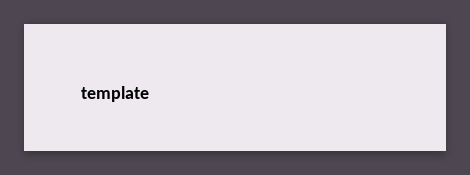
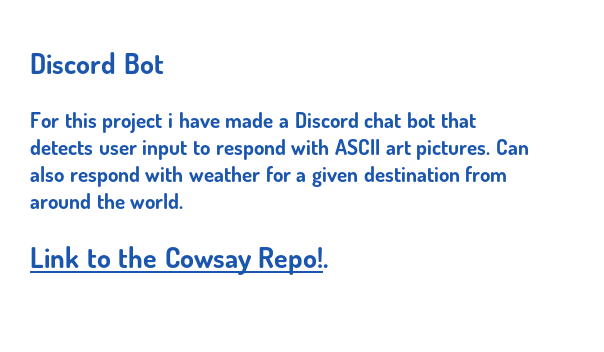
[81,86,149,102] template -> [30,52,164,74] [30,112,476,133] [30,139,530,160] [30,166,508,187] [30,193,184,209] [30,246,329,275] Discord Bot // For this project i have made a Discord chat bot that detects user input to respond with ASCII art pictures. Can also respond with weather for a given destination from around the world. // Link to the Cowsay Repo!.

